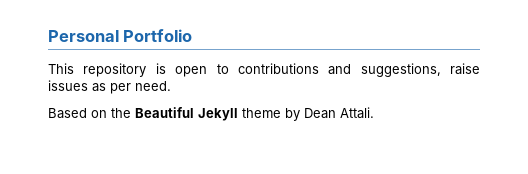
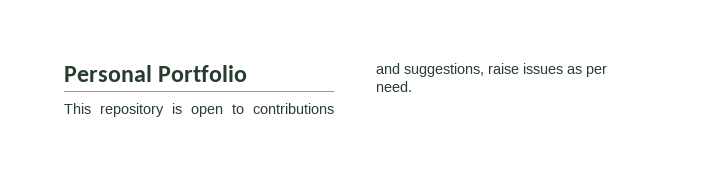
[48,107,374,121] // Based on the Beautiful Jekyll theme by Dean Attali. -> (412, 86) none

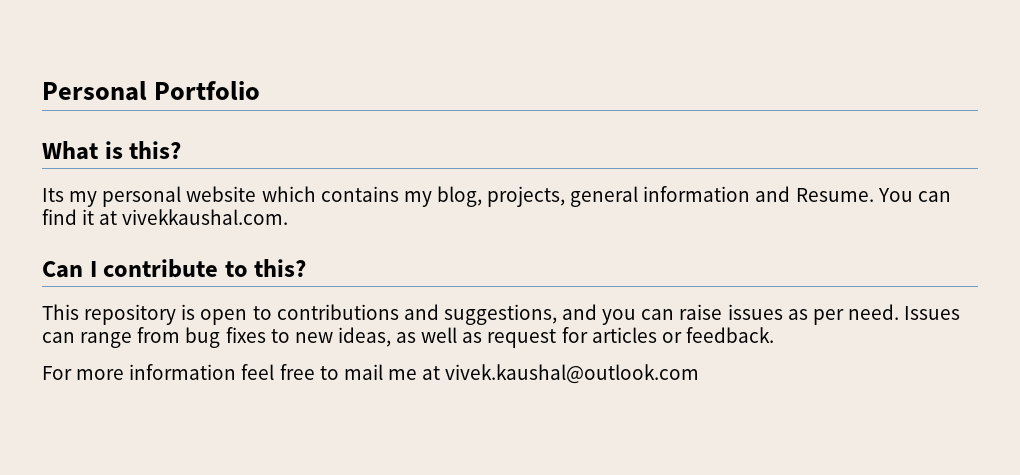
(248, 73) none -> [42,141,182,160] [42,186,951,207] [42,209,289,225] [42,259,307,278] // What is this? // Its my personal website which contains my blog, projects, general information and Resume. You can find it at vivekkaushal.com. // Can I contribute to this?
(484, 70) none -> [562,304,675,325] and you can
(412, 86) none -> [904,306,961,320] [42,327,774,348] [42,364,700,384] Issues can range from bug fixes to new ideas, as well as request for articles or feedback. // For more information feel free to mail me at vivek.kaushal@outlook.com

